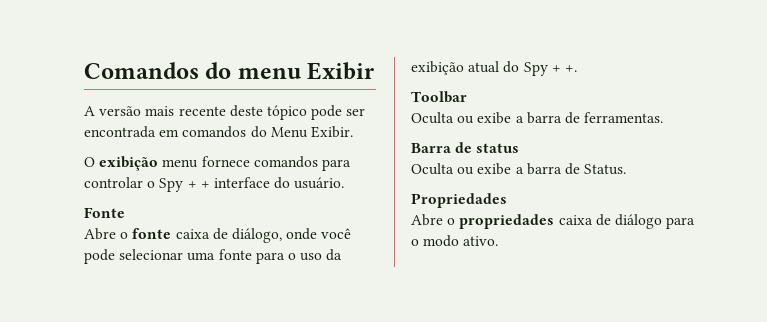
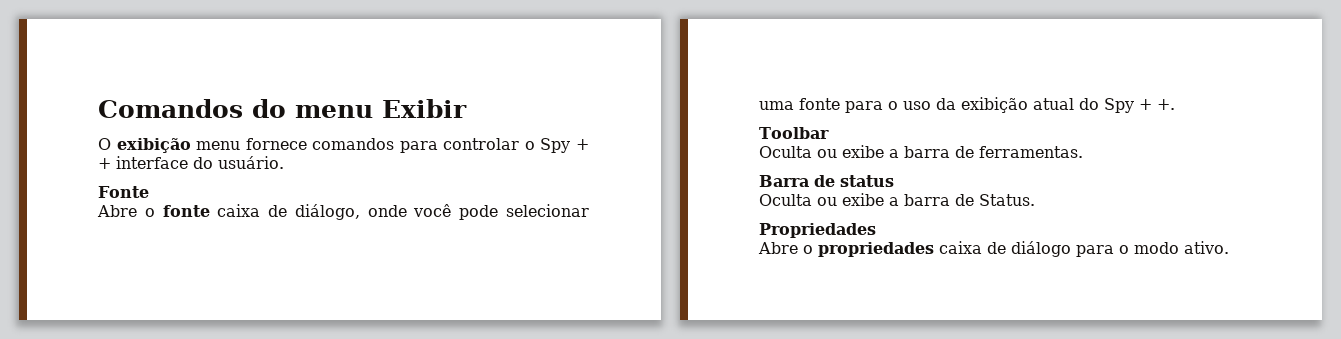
[84,105,366,120] [84,126,353,138] // A versão mais recente deste tópico pode ser encontrada em comandos do Menu Exibir. -> (467, 108) none

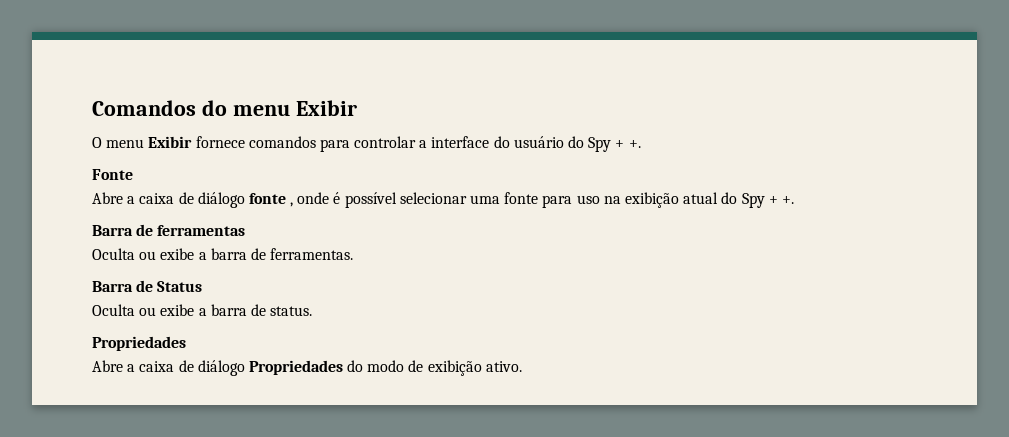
[116,138,241,153] exibição menu -> [106,136,193,148] menu Exibir
[524,138,589,153] [98,156,284,169] [98,186,149,198] [97,204,499,220] o Spy + + interface do usuário. // Fonte // Abre o fonte caixa de diálogo, onde você pode -> [419,136,641,152] [92,169,133,180] [92,192,397,208] a interface do usuário do Spy + +. // Fonte // Abre a caixa de diálogo fonte , onde é possível
[888,98,956,110] o uso da -> [576,195,621,204] uso na
[759,127,829,139] Toolbar -> [92,224,246,236] Barra de ferramentas
[840,175,894,187] [759,193,1035,206] status // Oculta ou exibe a barra de Status. -> [157,281,203,292] [92,304,313,316] Status // Oculta ou exibe a barra de status.
[803,241,1179,257] o propriedades caixa de diálogo para o modo -> [127,360,482,376] a caixa de diálogo Propriedades do modo de exibição

